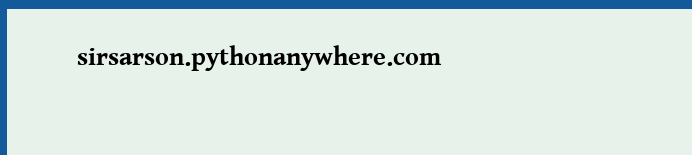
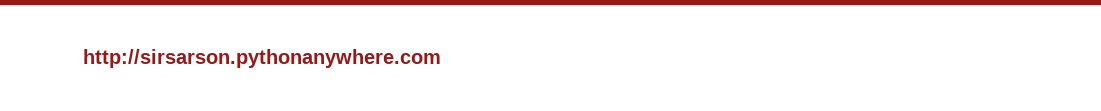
[77,45,442,71] sirsarson.pythonanywhere.com -> [83,49,441,68] http://sirsarson.pythonanywhere.com

